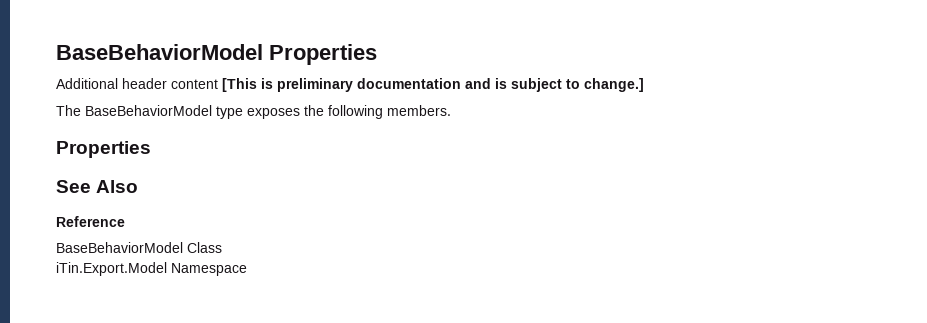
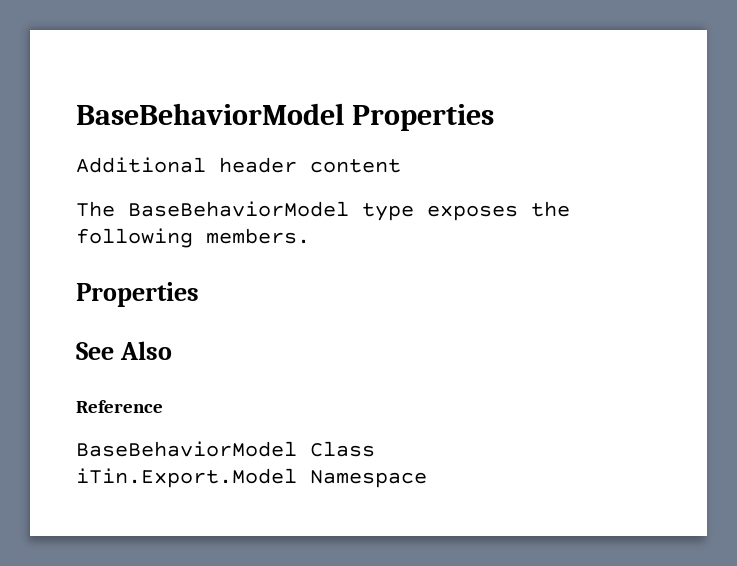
[222,78,644,92] [This is preliminary documentation and is subject to change.] -> (401, 166) none

